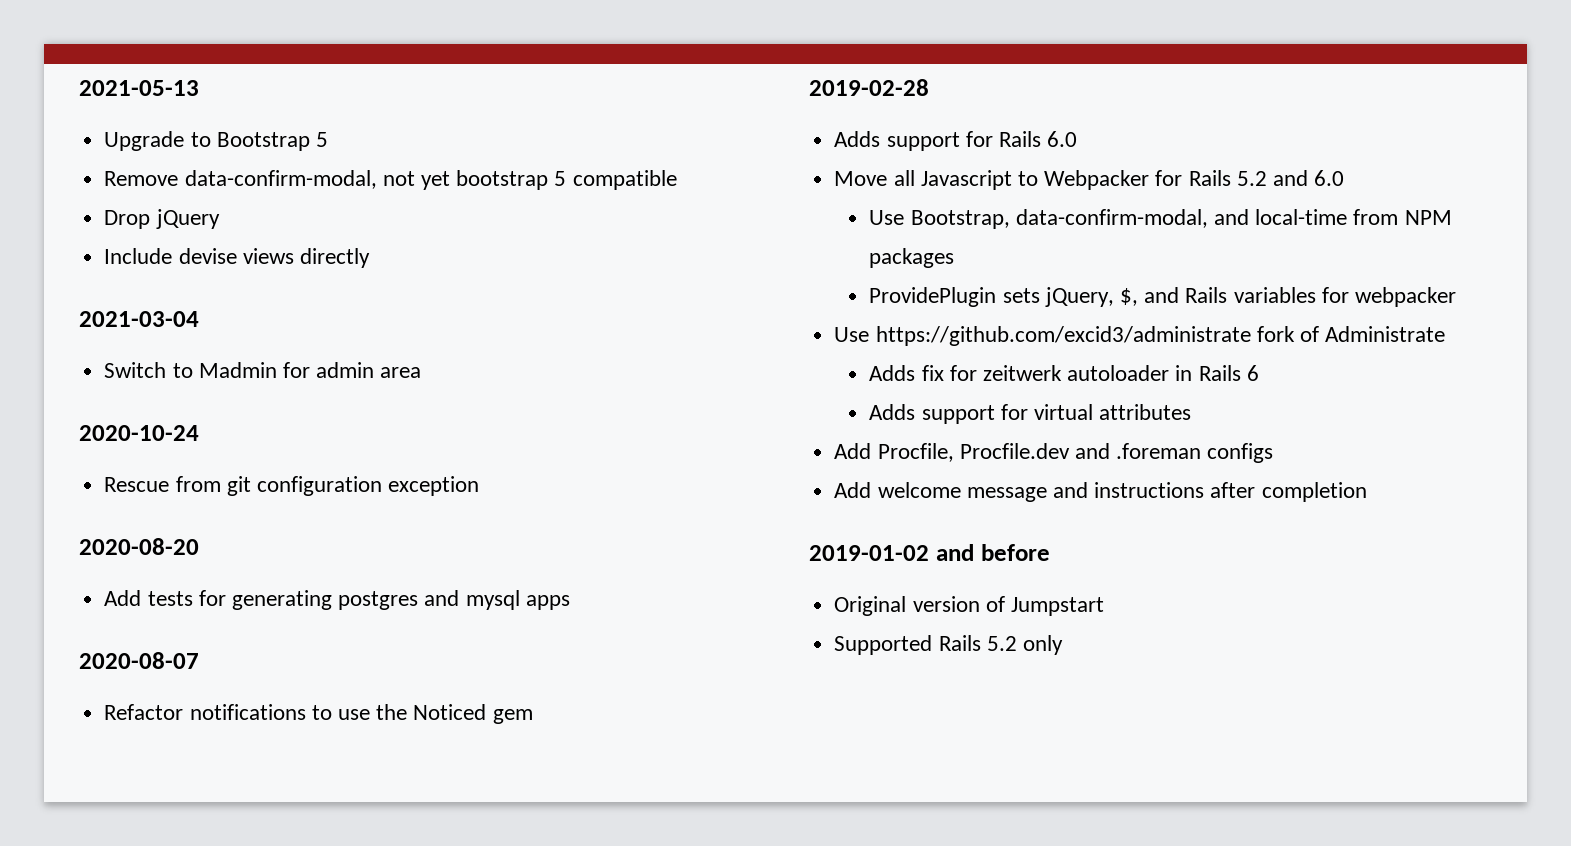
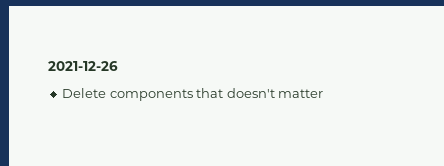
[79,80,199,96] [104,131,328,151] [104,170,677,190] [104,209,220,229] [104,248,370,268] [79,311,199,327] [104,362,422,378] [79,425,199,441] [104,476,480,496] [79,538,199,555] [104,590,570,610] [79,652,199,669] [104,704,533,724] [809,79,929,96] [834,131,1078,151] [834,170,1345,190] [869,209,1452,229] [869,248,955,268] [869,287,1457,307] [834,326,1446,346] [869,365,1259,381] [869,404,1192,424] [834,443,1274,463] [834,482,1367,502] [809,544,1050,561] [834,596,1104,616] [834,635,1063,655] 2021-05-13 // Upgrade to Bootstrap 5 // Remove data-confirm-modal, not yet bootstrap 5 compatible // Drop jQuery // Include devise views directly // 2021-03-04 // Switch to Madmin for admin area // 2020-10-24 // Rescue from git configuration exception // 2020-08-20 // Add tests for generating postgres and mysql apps // 2020-08-07 // Refactor notifications to use the Noticed gem // 2019-02-28 // Adds support for Rails 6.0 // Move all Javascript to Webpacker for Rails 5.2 and 6.0 // Use Bootstrap, data-confirm-modal, and local-time from NPM packages // ProvidePlugin sets jQuery, $, and Rails variables for webpacker // Use https://github.com/excid3/administrate fork of Administrate // Adds fix for zeitwerk autoloader in Rails 6 // Adds support for virtual attributes // Add Procfile, Procfile.dev and .foreman configs // Add welcome message and instructions after completion // 2019-01-02 and before // Original version of Jumpstart // Supported Rails 5.2 only -> [48,61,118,71] [62,88,324,101] 2021-12-26 // Delete components that doesn't matter

